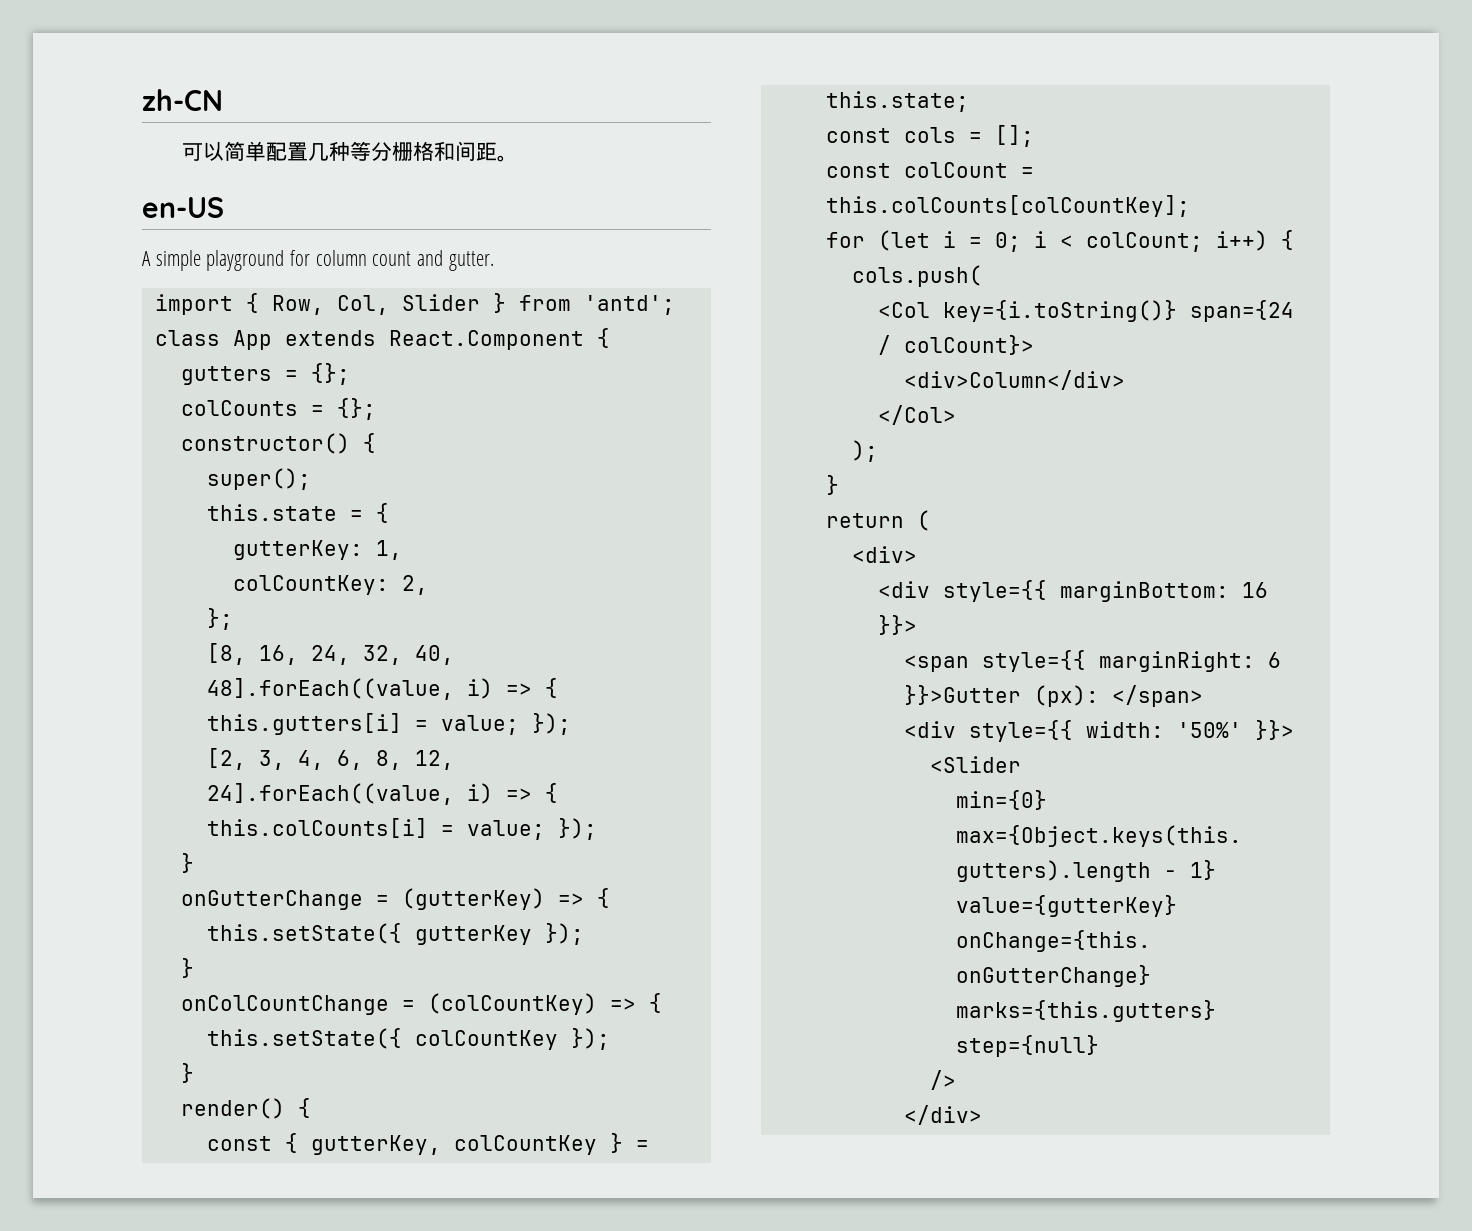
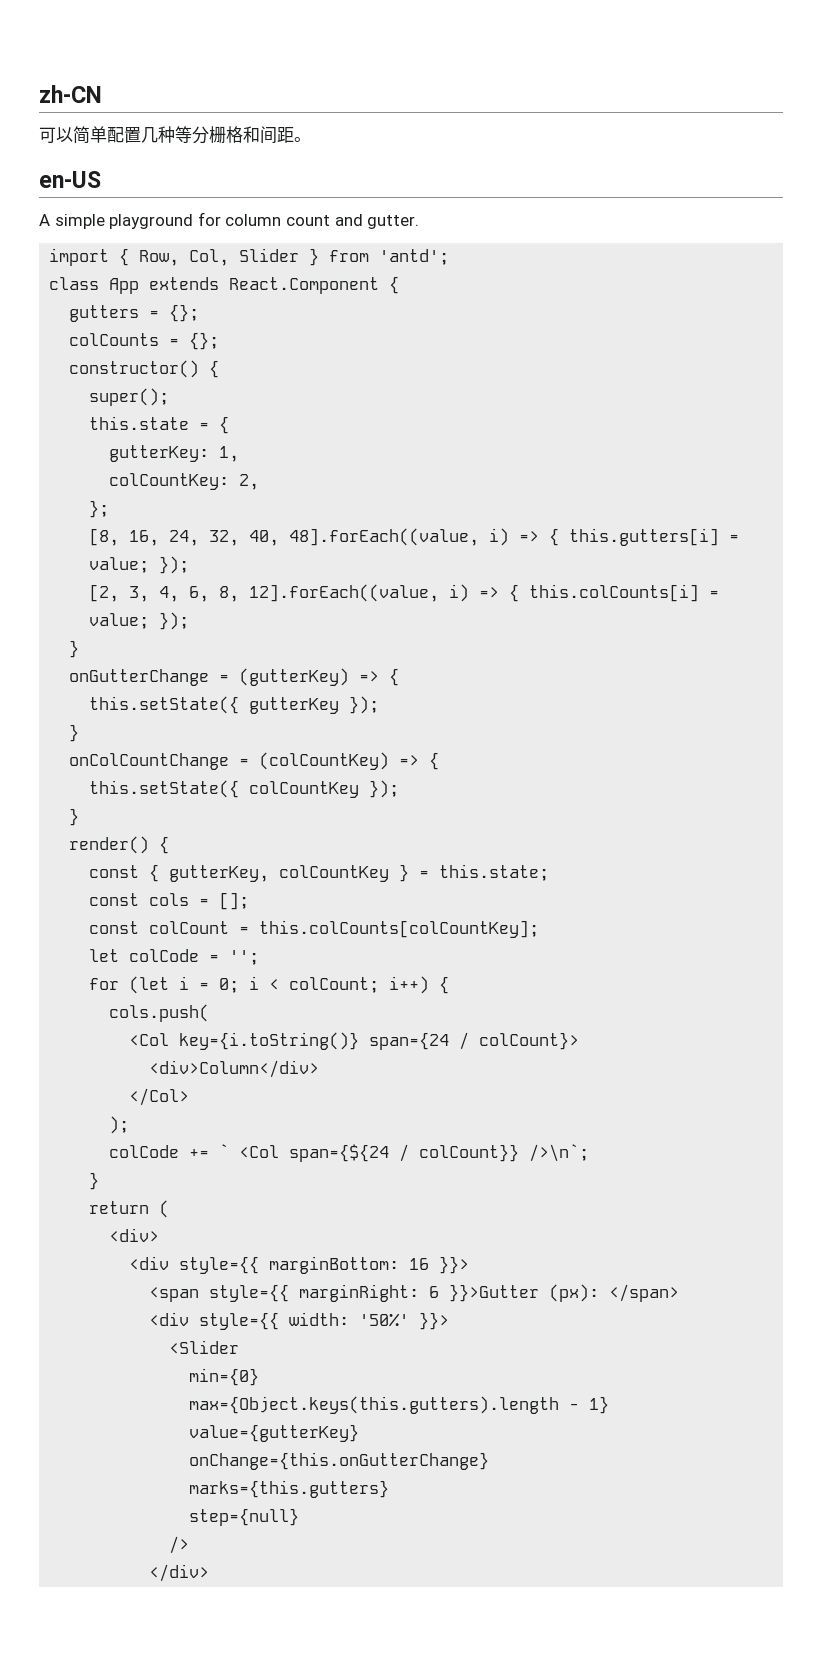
[414,750,454,770] [206,783,454,805] 12, 24].forEach((value, -> [249,584,440,602] 12].forEach((value,
(1190, 206) none -> [89,949,260,965] // let colCode = '';
(878, 451) none -> [109,1144,590,1162] // colCode += ` <Col span={${24 / colCount}} />\n`;

